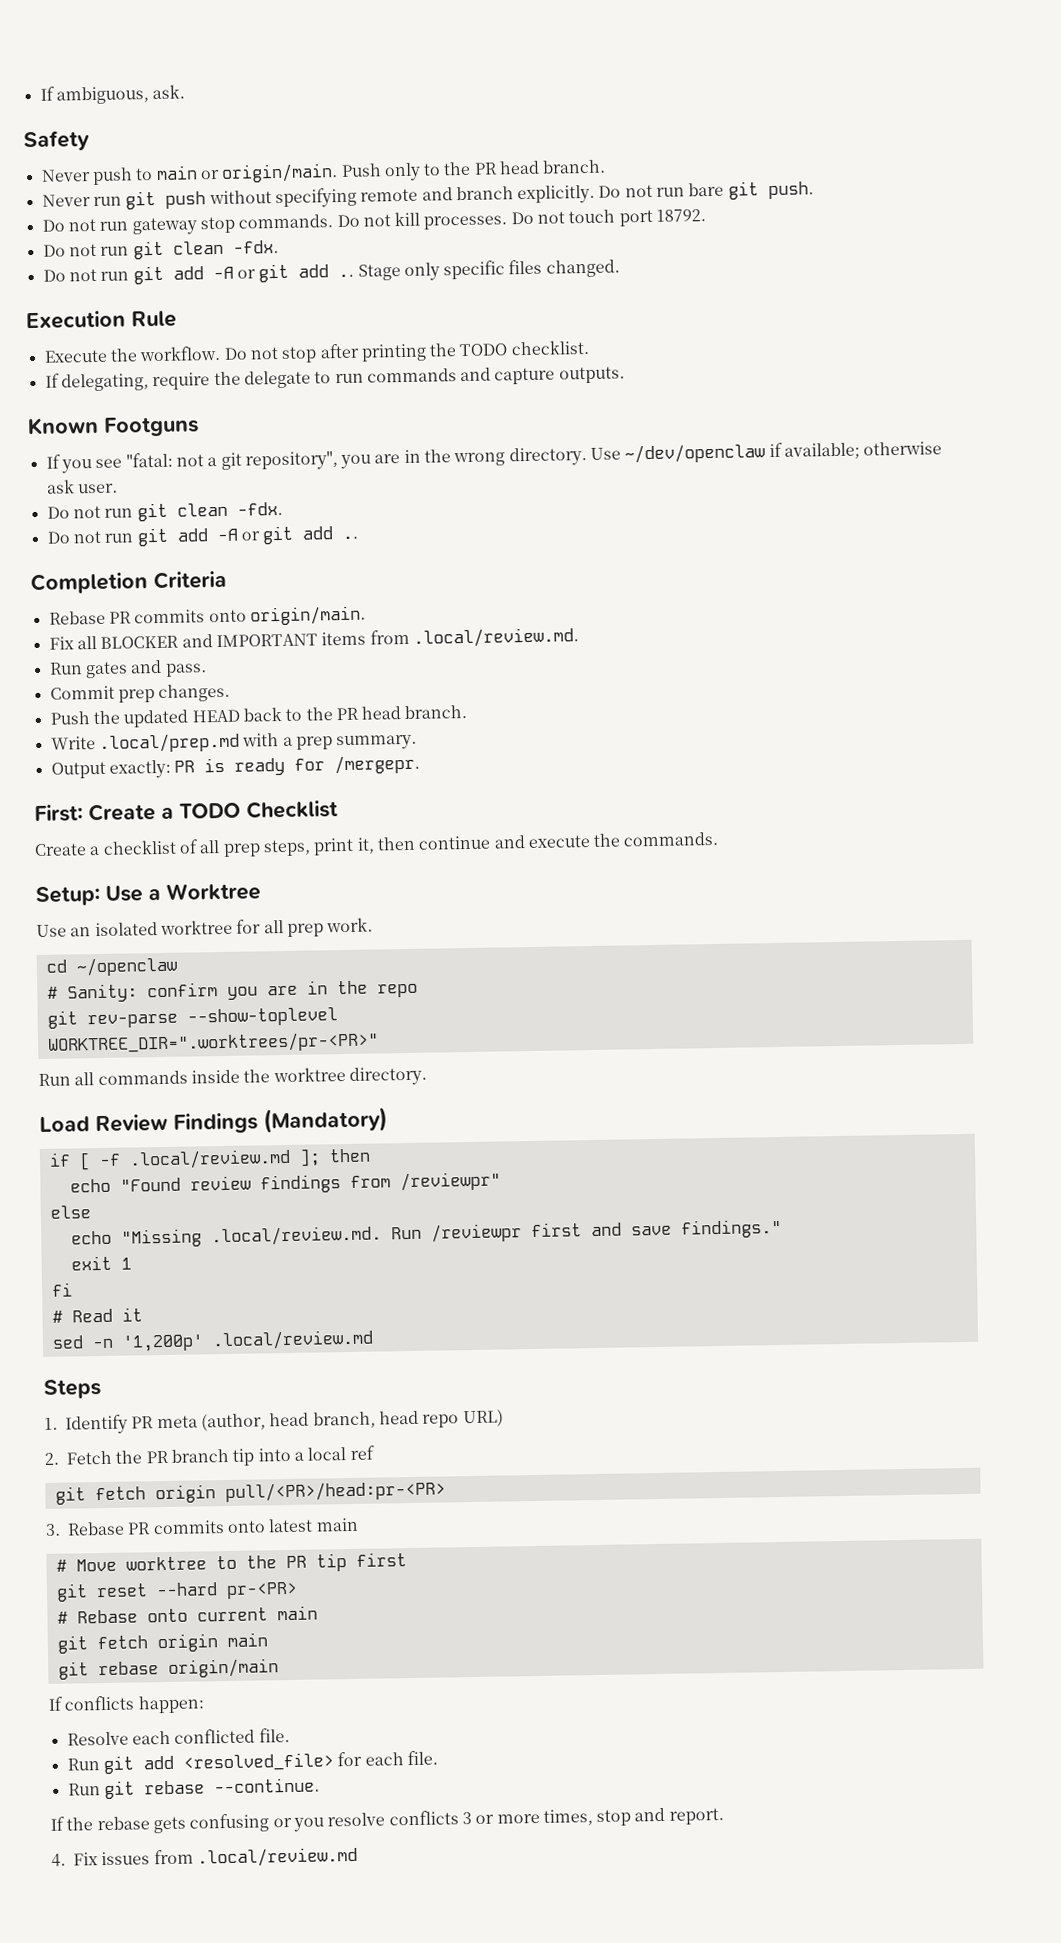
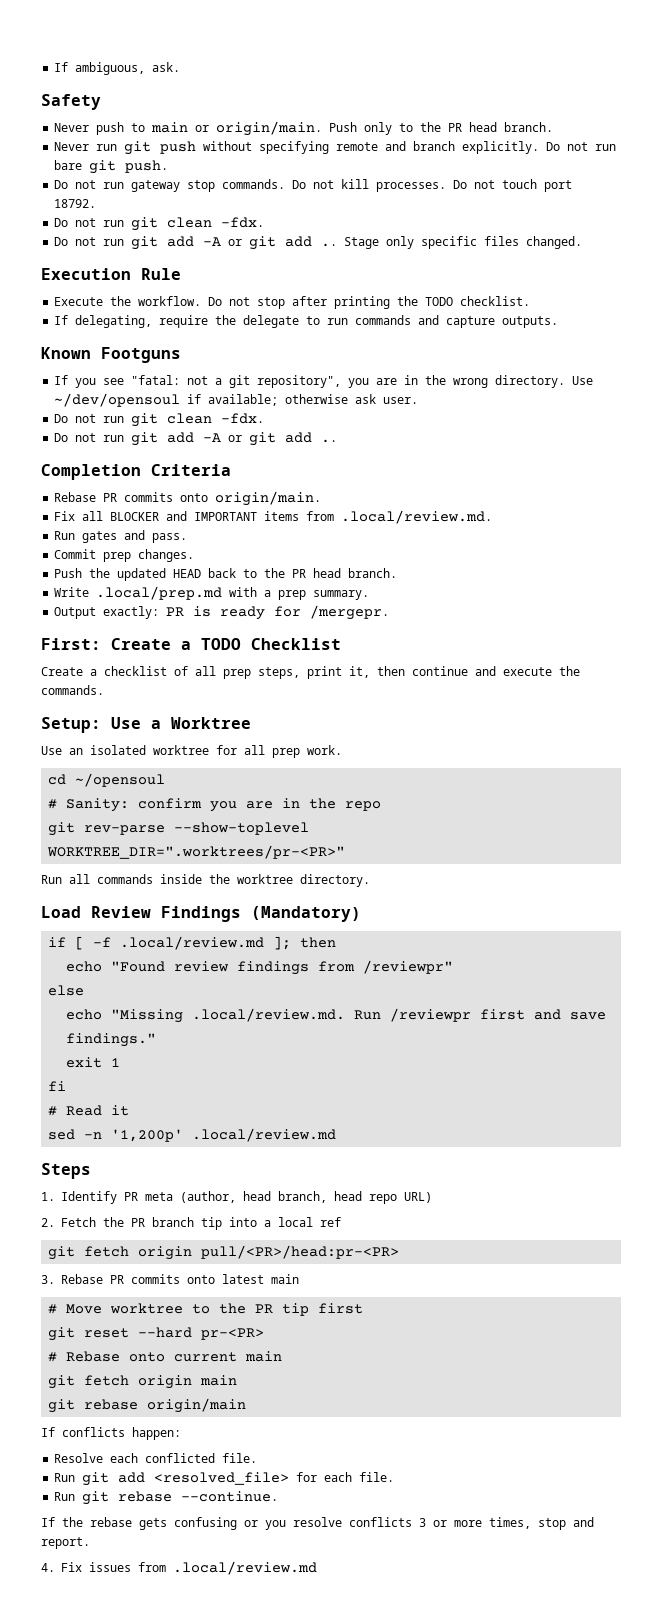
[624,443,766,464] ~/dev/openclaw -> [54,393,181,407] ~/dev/opensoul
[75,956,178,977] ~/openclaw -> [75,773,166,787] ~/opensoul

